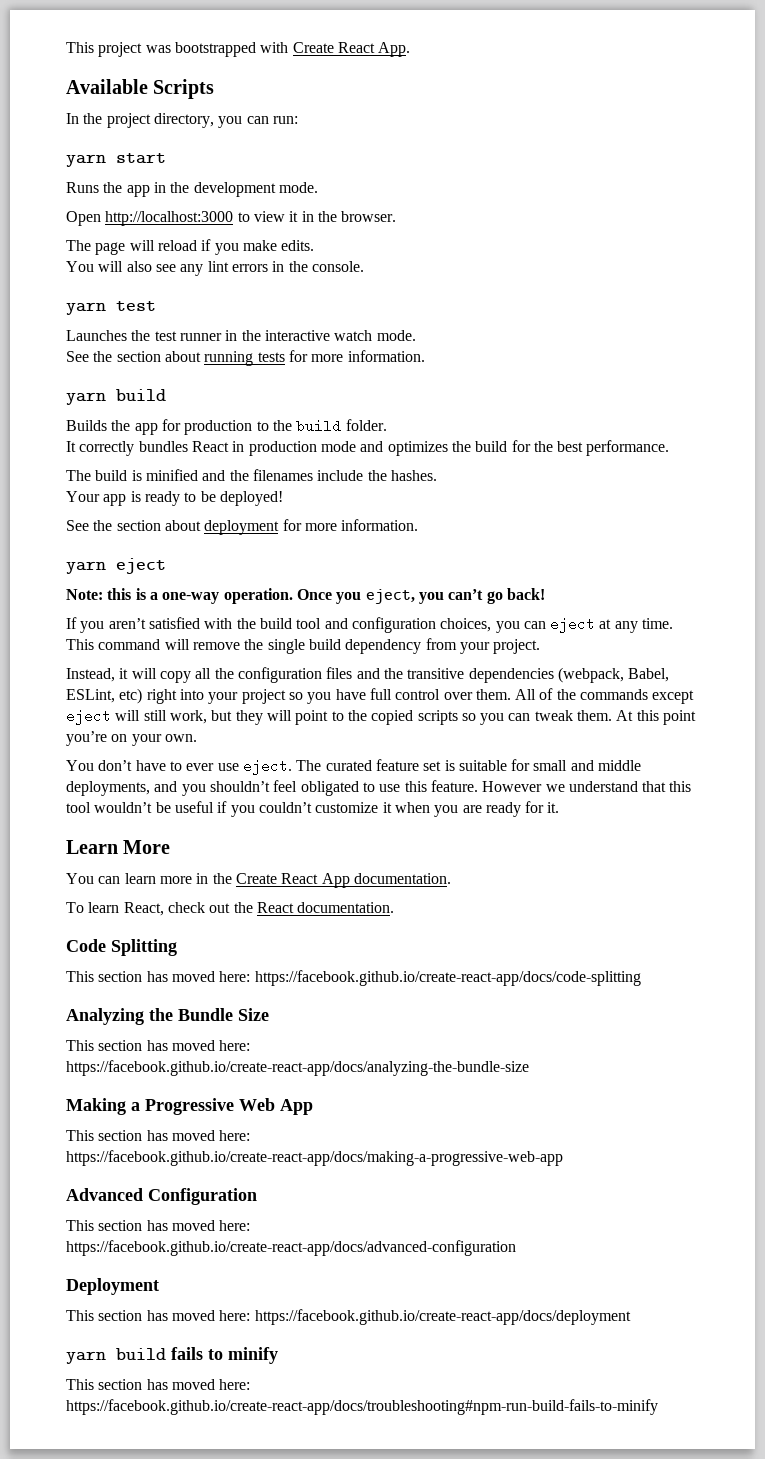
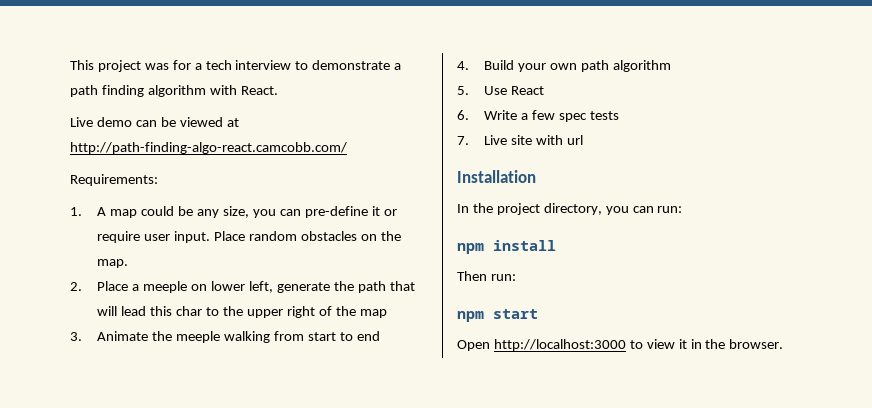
[174,42,411,57] [66,79,215,99] bootstrapped with Create React App. // Available Scripts -> [172,60,402,70] [70,85,278,97] [70,117,239,127] [70,142,347,154] [70,174,158,186] [70,206,397,218] [97,231,401,243] [97,259,129,268] [70,281,415,293] [97,306,387,318] [70,331,380,343] [457,60,672,72] [457,86,545,95] [457,110,620,122] [457,135,584,145] [457,170,536,183] for a tech interview to demonstrate a path finding algorithm with React. // Live demo can be viewed at http://path-finding-algo-react.camcobb.com/ // Requirements: // 1. A map could be any size, you can pre-define it or require user input. Place random obstacles on the map. // 2. Place a meeple on lower left, generate the path that will lead this char to the upper right of the map // 3. Animate the meeple walking from start to end // 4. Build your own path algorithm // 5. Use React // 6. Write a few spec tests // 7. Live site with url // Installation
[66,153,166,167] [66,182,318,197] yarn start // Runs the app in the development mode. -> [457,240,556,254] [457,271,516,281] [457,309,538,322] npm install // Then run: // npm start
[66,239,315,255] [66,261,364,276] [66,301,156,315] [66,330,416,341] [66,350,425,366] [66,389,166,405] [66,419,387,435] [66,440,670,456] [66,469,437,481] [66,491,283,506] [66,519,419,535] [66,558,166,574] [66,588,545,604] [66,617,674,633] [66,638,541,654] [66,667,670,683] [66,688,695,704] [66,709,697,725] [66,731,197,746] [66,759,642,775] [66,780,692,796] [66,801,560,817] [66,840,171,854] [66,873,451,888] [66,902,395,916] [66,939,177,956] [66,970,641,986] [66,1008,269,1025] [66,1040,251,1051] [66,1060,529,1076] [66,1098,313,1115] [66,1130,251,1141] [66,1150,563,1166] [66,1188,257,1205] [66,1220,251,1231] [66,1240,516,1256] [66,1278,159,1295] [66,1309,631,1325] [66,1347,278,1364] [66,1379,251,1390] [66,1399,658,1415] // The page will reload if you make edits. // You will also see any lint errors in the console. // yarn test // Launches the test runner in the interactive watch mode. // See the section about running tests for more information. // yarn build // Builds the app for production to the build folder. // It correctly bundles React in production mode and optimizes the build for the best performance. // The build is minified and the filenames include the hashes. // Your app is ready to be deployed! // See the section about deployment for more information. // yarn eject // Note: this is a one-way operation. Once you eject, you can’t go back! // If you aren’t satisfied with the build tool and configuration choices, you can eject at any time. This command will remove the single build dependency from your project. // Instead, it will copy all the configuration files and the transitive dependencies (webpack, Babel, ESLint, etc) right into your project so you have full control over them. All of the commands except eject will still work, but they will point to the copied scripts so you can tweak them. At this point you’re on your own. // You don’t have to ever use eject. The curated feature set is suitable for small and middle deployments, and you shouldn’t feel obligated to use this feature. However we understand that this tool wouldn’t be useful if you couldn’t customize it when you are ready for it. // Learn More // You can learn more in the Create React App documentation. // To learn React, check out the React documentation. // Code Splitting // This section has moved here: https://facebook.github.io/create-react-app/docs/code-splitting // Analyzing the Bundle Size // This section has moved here: https://facebook.github.io/create-react-app/docs/analyzing-the-bundle-size // Making a Progressive Web App // This section has moved here: https://facebook.github.io/create-react-app/docs/making-a-progressive-web-app // Advanced Configuration // This section has moved here: https://facebook.github.io/create-react-app/docs/advanced-configuration // Deployment // This section has moved here: https://facebook.github.io/create-react-app/docs/deployment // yarn build fails to minify // This section has moved here: https://facebook.github.io/create-react-app/docs/troubleshooting#npm-run-build-fails-to-minify -> (784, 344) none

